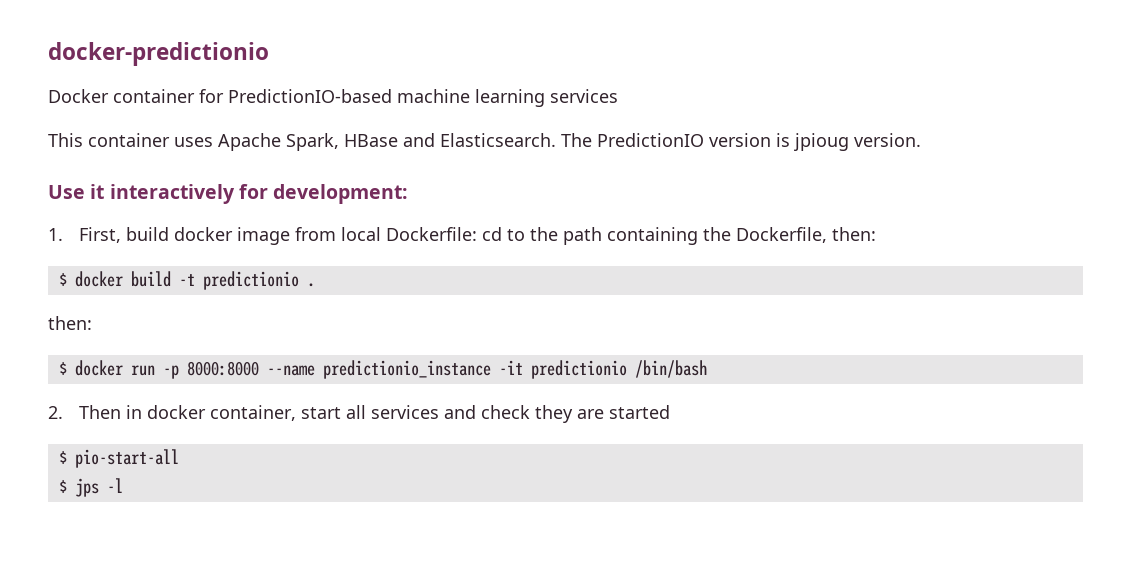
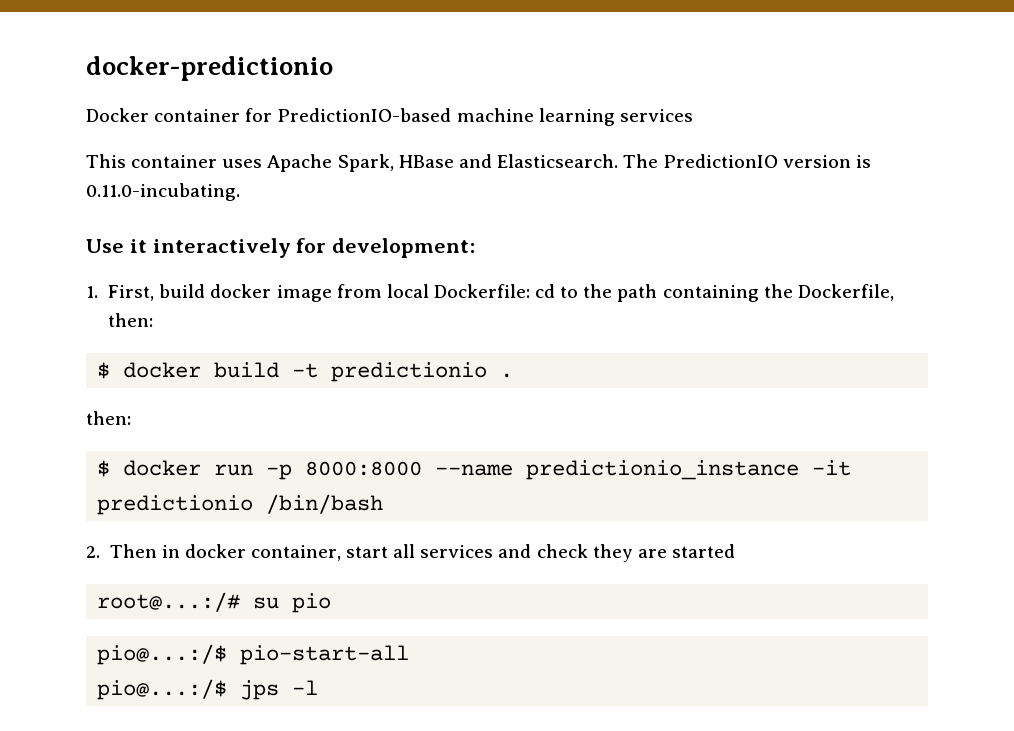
[794,133,921,151] jpioug version. -> [86,183,240,201] 0.11.0-incubating.
[58,451,67,464] $ -> [97,592,332,613] [97,644,228,665] root@...:/# su pio // pio@...:/$
[58,480,67,493] $ -> [97,679,228,700] pio@...:/$

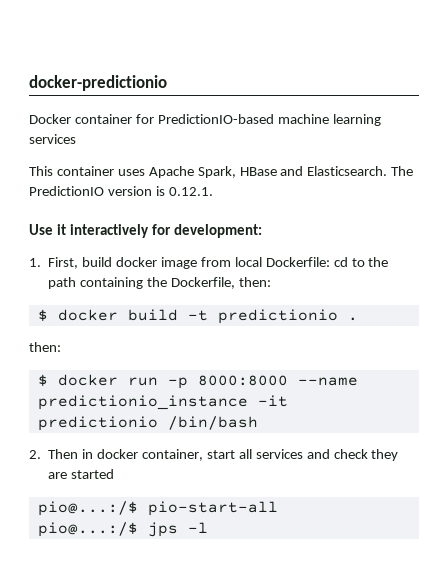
[86,183,240,201] 0.11.0-incubating. -> [168,187,213,196] 0.12.1.
[97,592,332,613] // root@...:/# su pio -> (115, 474) none

